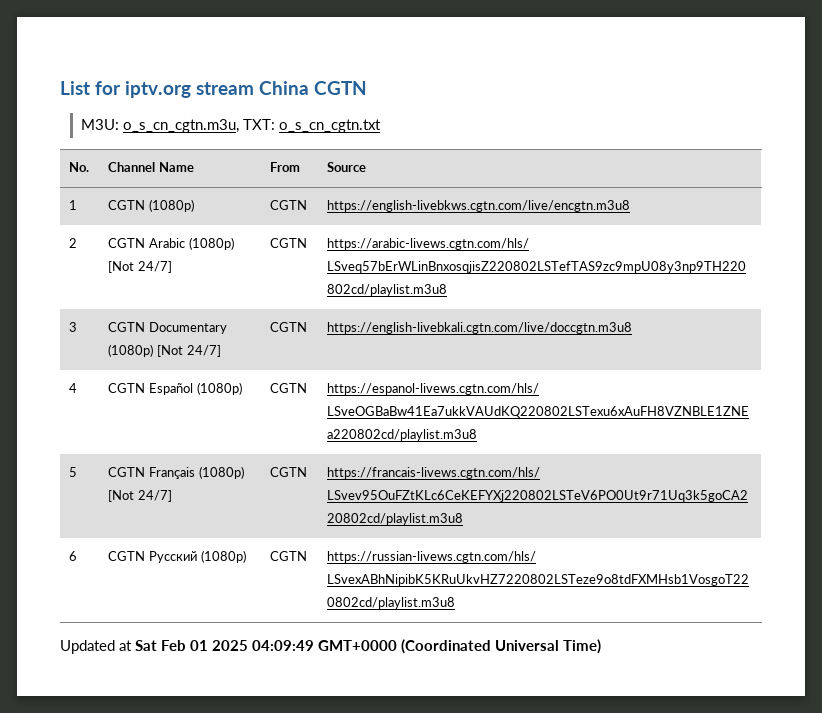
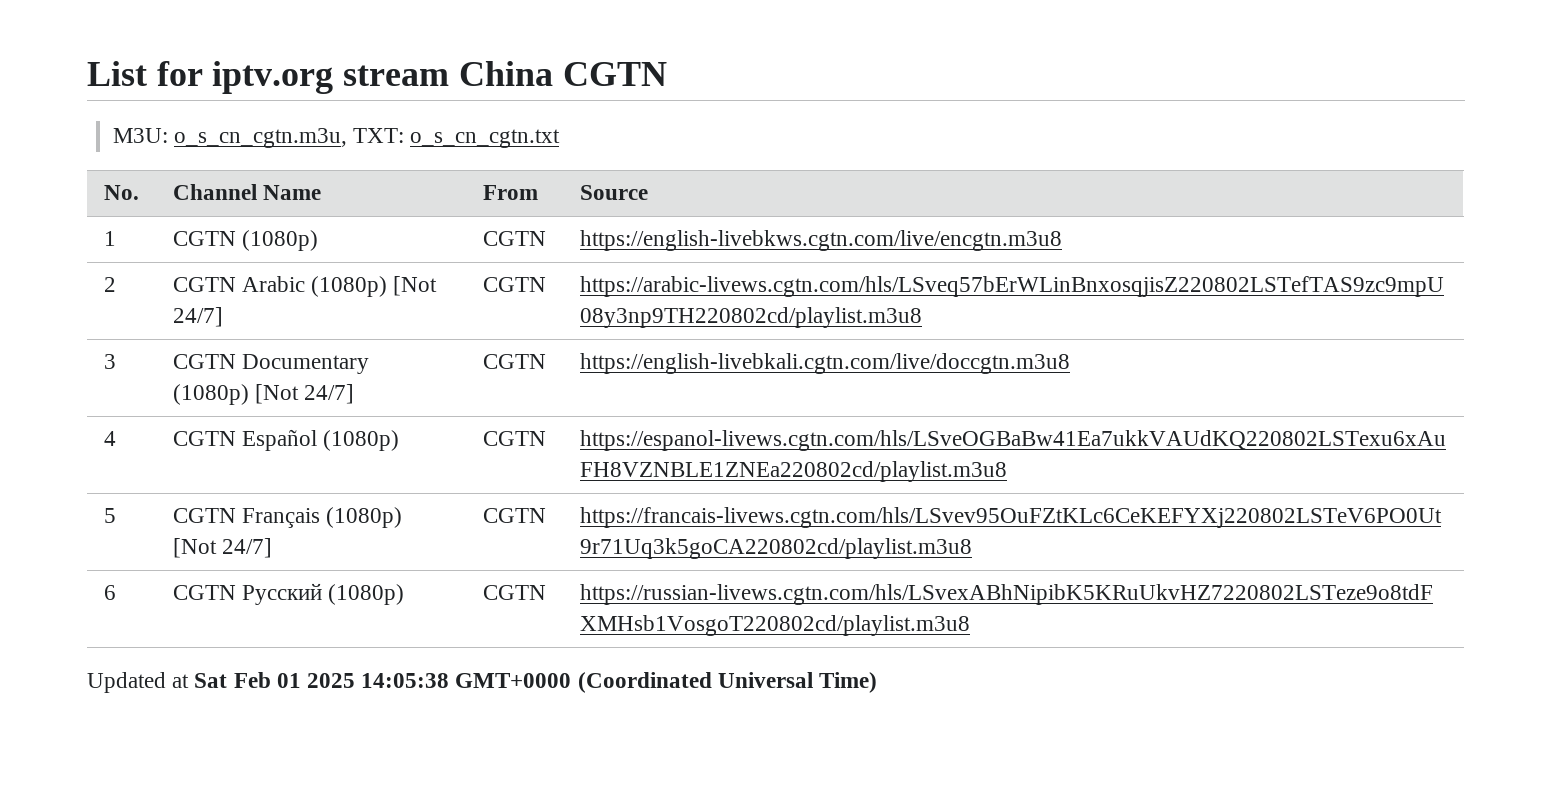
[252,640,314,651] 04:09:49 -> [361,673,450,688] 14:05:38

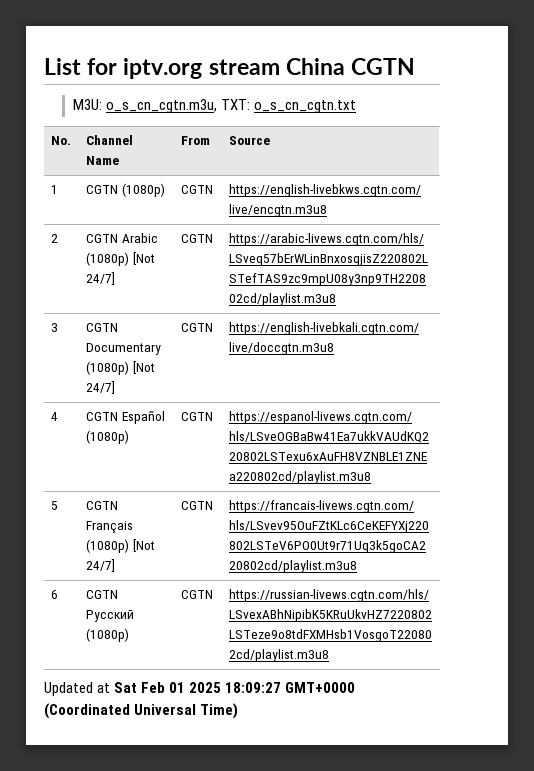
[361,673,450,688] 14:05:38 -> [225,682,282,693] 18:09:27

